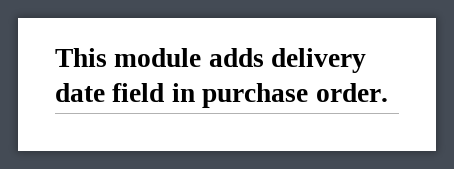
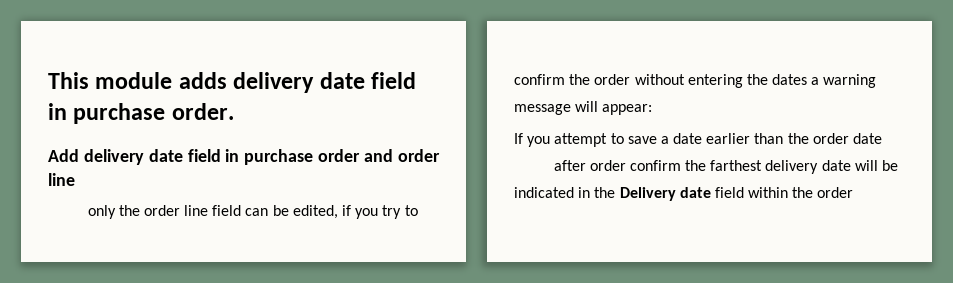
(388, 92) none -> [48,149,440,165] [48,173,75,186] [87,205,418,219] [514,74,877,88] [514,101,653,115] [514,133,883,147] [553,160,899,174] [514,187,854,201] // Add delivery date field in purchase order and order line // only the order line field can be edited, if you try to confirm the order without entering the dates a warning message will appear: // If you attempt to save a date earlier than the order date // after order confirm the farthest delivery date will be indicated in the Delivery date field within the order

